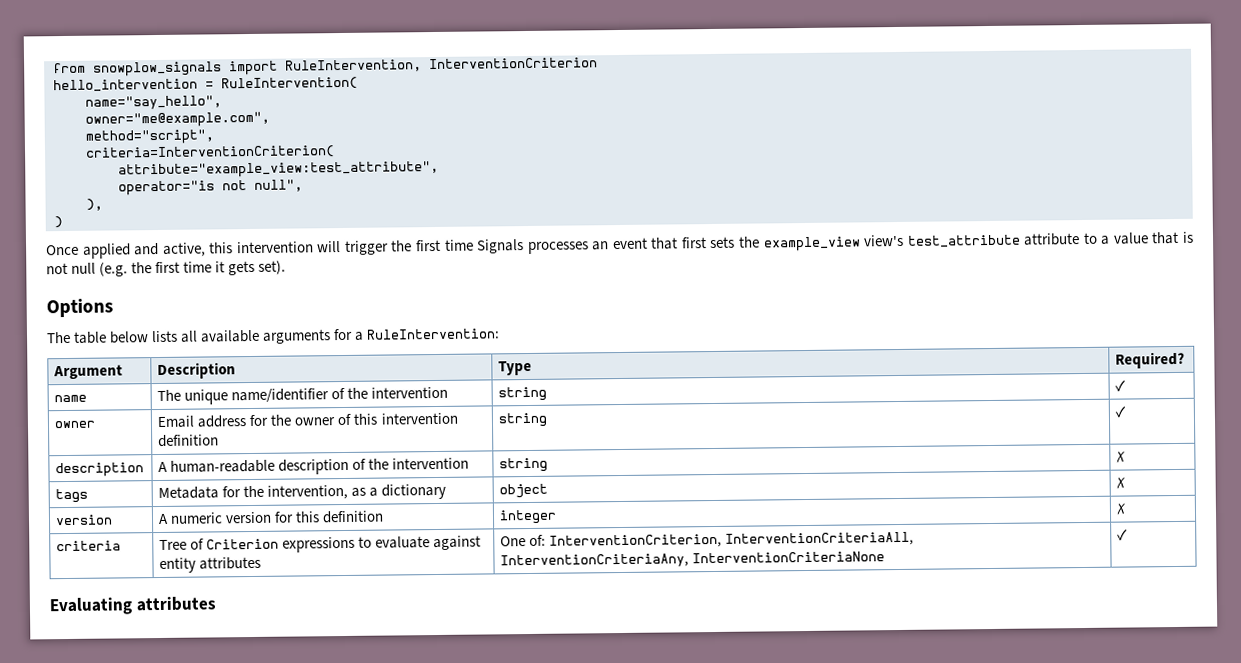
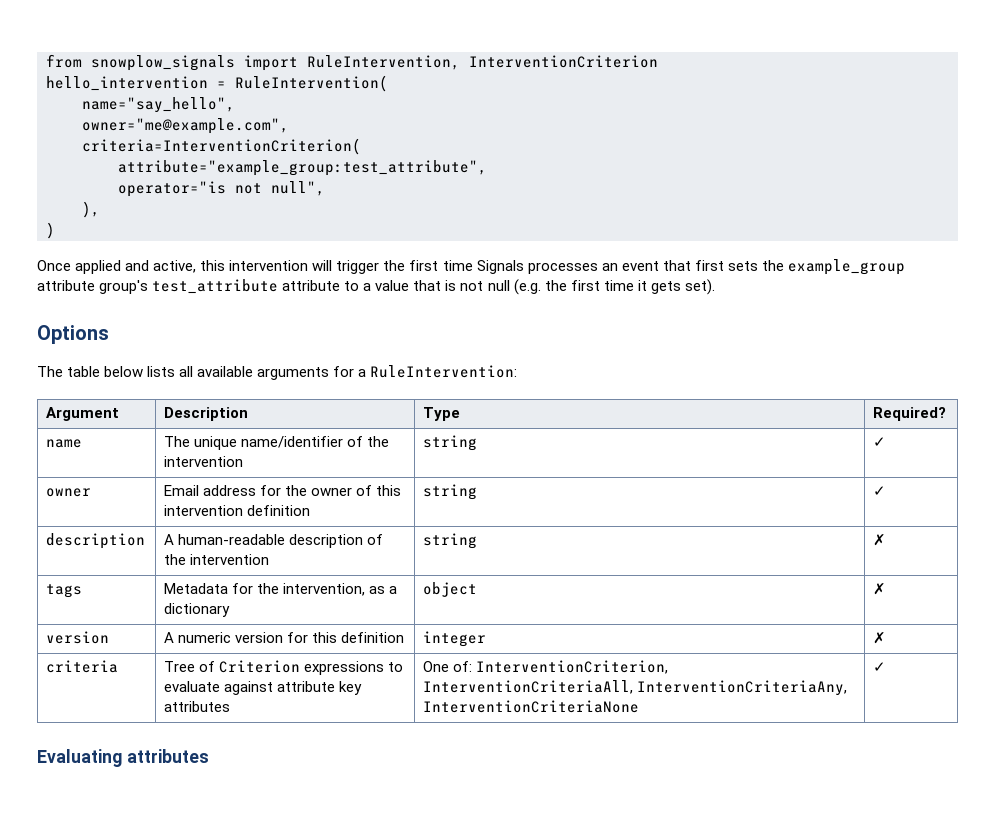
[85,129,214,145] // method="script", -> (289, 126) none
[118,160,439,179] attribute="example_view:test_attribute", -> [118,160,487,176] attribute="example_group:test_attribute",
[762,234,905,252] example_view view's -> [787,259,905,275] [37,280,149,294] example_group attribute group's
[159,557,197,574] entity -> [277,681,363,695] attribute key

